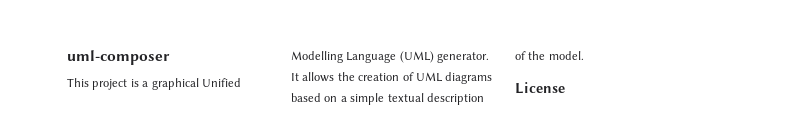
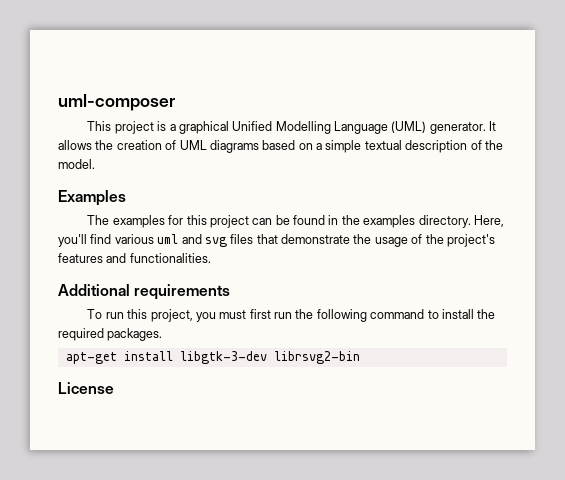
(584, 55) none -> [58,190,126,206] [87,215,504,228] [58,234,495,247] [58,253,211,263] [58,284,231,300] [87,309,496,322] [58,328,163,341] [65,351,360,364] // Examples // The examples for this project can be found in the examples directory. Here, you'll find various uml and svg files that demonstrate the usage of the project's features and functionalities. // Additional requirements // To run this project, you must first run the following command to install the required packages. // apt-get install libgtk-3-dev librsvg2-bin

